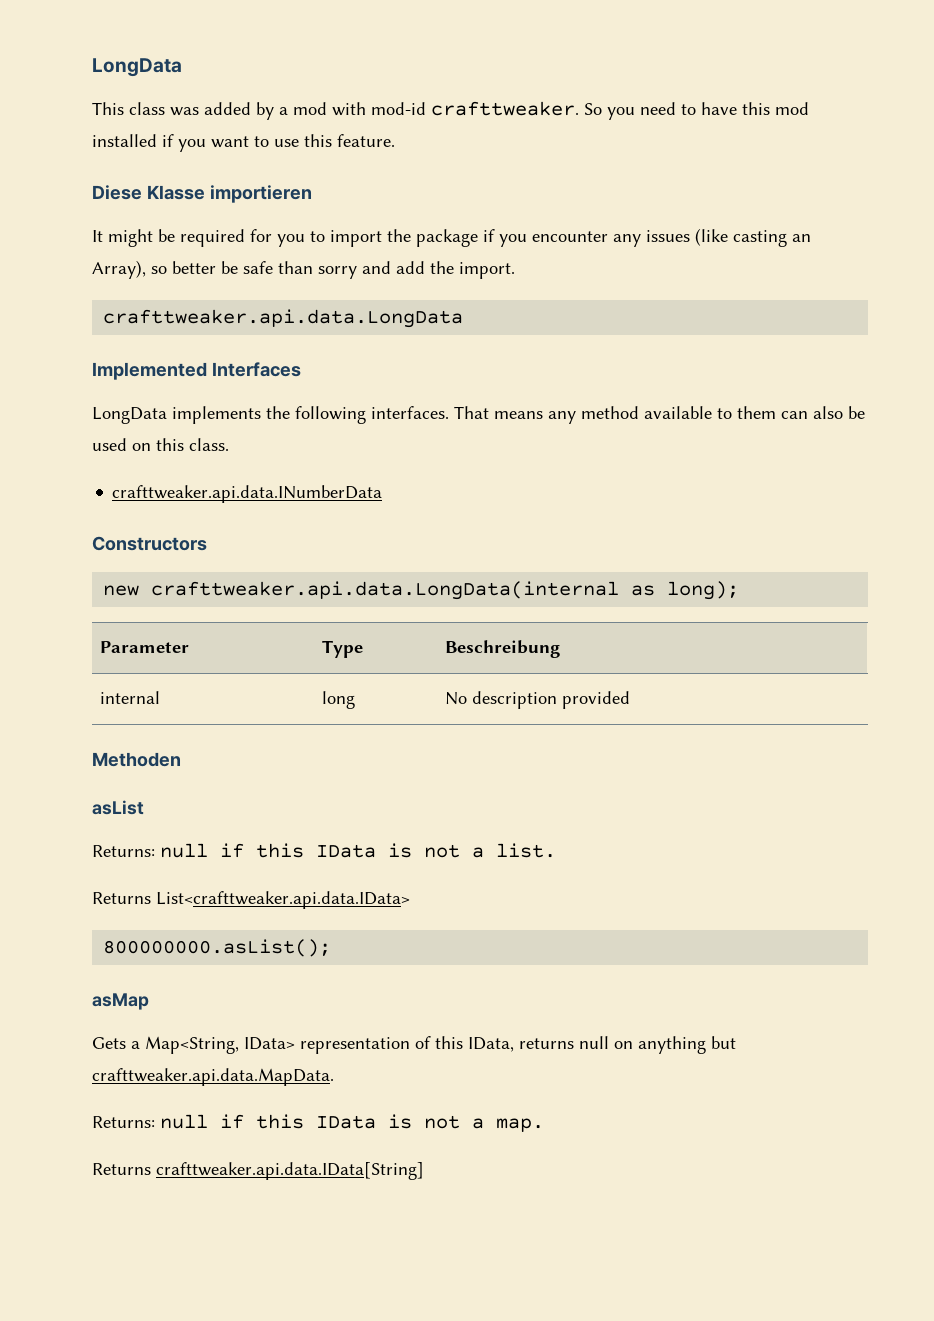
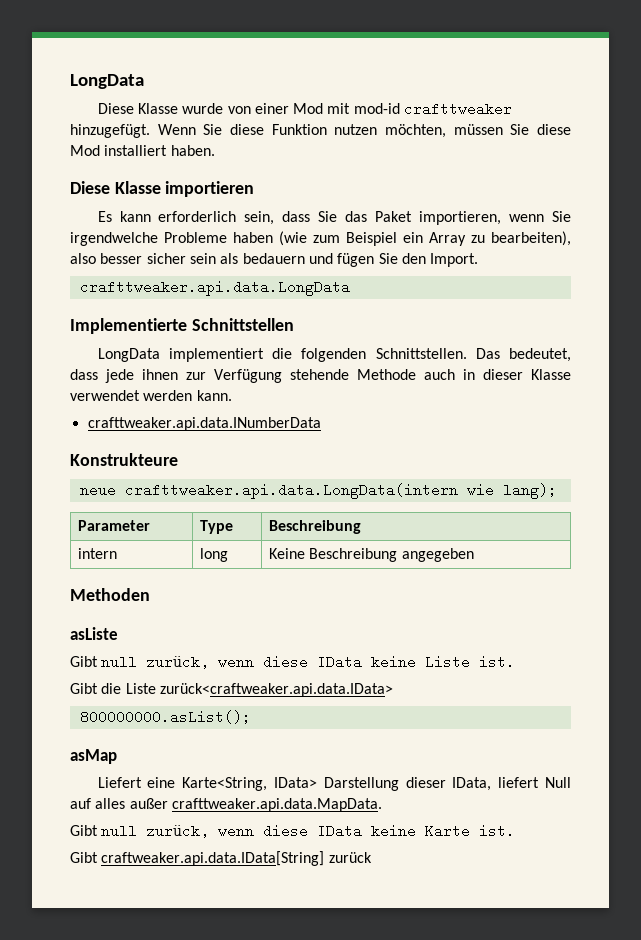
[92,101,809,120] [92,134,395,152] [92,185,312,203] [92,228,811,247] [92,260,515,279] This class was added by a mod with mod-id crafttweaker. So you need to have this mod installed if you want to use this feature. // Diese Klasse importieren // It might be required for you to import the package if you encounter any issues (like casting an Array), so better be safe than sorry and add the import. -> [97,102,513,116] [70,124,571,138] [70,145,215,156] [70,181,255,197] [97,211,572,225] [70,231,571,246] [70,253,479,267] Diese Klasse wurde von einer Mod mit mod-id crafttweaker hinzugefügt. Wenn Sie diese Funktion nutzen möchten, müssen Sie diese Mod installiert haben. // Diese Klasse importieren // Es kann erforderlich sein, dass Sie das Paket importieren, wenn Sie irgendwelche Probleme haben (wie zum Beispiel ein Array zu bearbeiten), also besser sicher sein als bedauern und fügen Sie den Import.
[92,362,301,380] [92,406,865,424] [92,438,229,451] [112,485,383,503] [92,536,207,551] [103,581,740,600] Implemented Interfaces // LongData implements the following interfaces. That means any method available to them can also be used on this class. // crafttweaker.api.data.INumberData // Constructors // new crafttweaker.api.data.LongData(internal as long); -> [70,318,294,334] [97,348,571,362] [70,369,571,383] [70,390,232,401] [87,417,321,431] [70,453,178,466] [79,483,557,499] Implementierte Schnittstellen // LongData implementiert die folgenden Schnittstellen. Das bedeutet, dass jede ihnen zur Verfügung stehende Methode auch in dieser Klasse verwendet werden kann. // crafttweaker.api.data.INumberData // Konstrukteure // neue crafttweaker.api.data.LongData(intern wie lang);
[100,691,161,704] internal -> [77,548,117,559] intern
[445,691,631,709] [92,752,181,767] [92,800,144,815] [92,843,556,858] [92,891,410,909] [103,939,332,957] [92,993,149,1010] [92,1036,736,1054] [92,1068,334,1086] [92,1114,544,1132] [92,1162,424,1180] No description provided // Methoden // asList // Returns: null if this IData is not a list. // Returns List<crafttweaker.api.data.IData> // 800000000.asList(); // asMap // Gets a Map<String, IData> representation of this IData, returns null on anything but crafttweaker.api.data.MapData. // Returns: null if this IData is not a map. // Returns crafttweaker.api.data.IData[String] -> [268,548,474,562] [70,588,150,601] [70,627,118,640] [70,655,516,669] [70,683,393,697] [79,710,251,724] [70,749,117,764] [97,777,571,791] [70,798,382,812] [70,824,516,838] [70,851,372,866] Keine Beschreibung angegeben // Methoden // asListe // Gibt null zurück, wenn diese IData keine Liste ist. // Gibt die Liste zurück<craftweaker.api.data.IData> // 800000000.asList(); // asMap // Liefert eine Karte<String, IData> Darstellung dieser IData, liefert Null auf alles außer crafttweaker.api.data.MapData. // Gibt null zurück, wenn diese IData keine Karte ist. // Gibt craftweaker.api.data.IData[String] zurück

